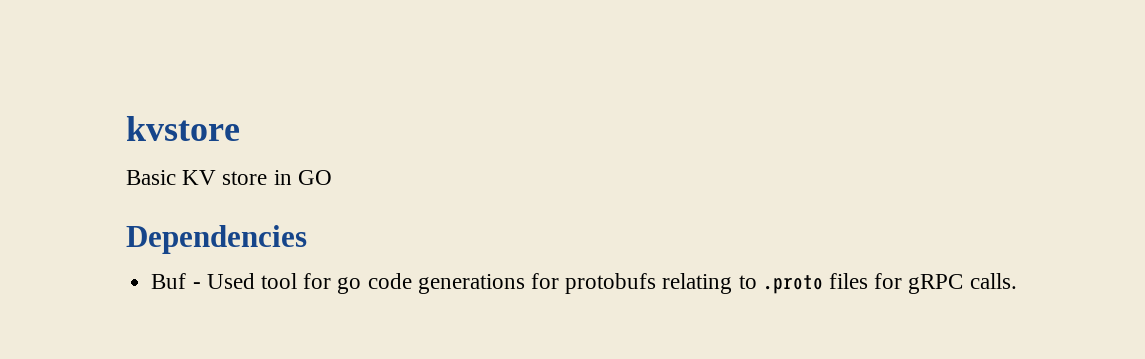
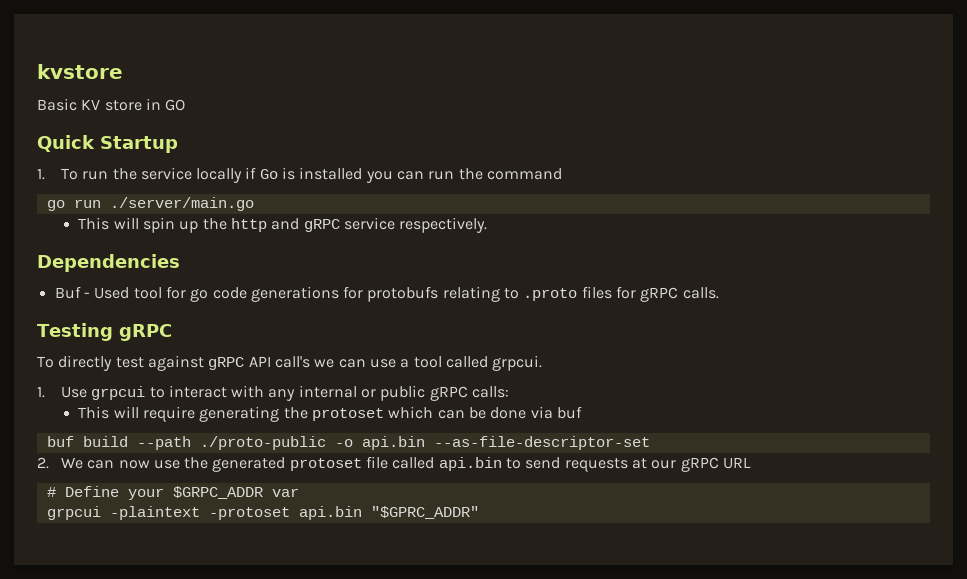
(332, 177) none -> [37,135,178,153] [37,167,563,183] [46,197,254,211] [78,217,488,233] // Quick Startup // 1. To run the service locally if Go is installed you can run the command // go run ./server/main.go // This will spin up the http and gRPC service respectively.
(1017, 281) none -> [37,323,172,341] [37,355,543,371] [37,385,510,401] [78,406,582,422] [46,436,650,450] [37,456,751,472] [46,486,299,500] [46,506,479,520] // Testing gRPC // To directly test against gRPC API call's we can use a tool called grpcui. // 1. Use grpcui to interact with any internal or public gRPC calls: // This will require generating the protoset which can be done via buf // buf build --path ./proto-public -o api.bin --as-file-descriptor-set // 2. We can now use the generated protoset file called api.bin to send requests at our gRPC URL // # Define your $GRPC_ADDR var // grpcui -plaintext -protoset api.bin "$GPRC_ADDR"

